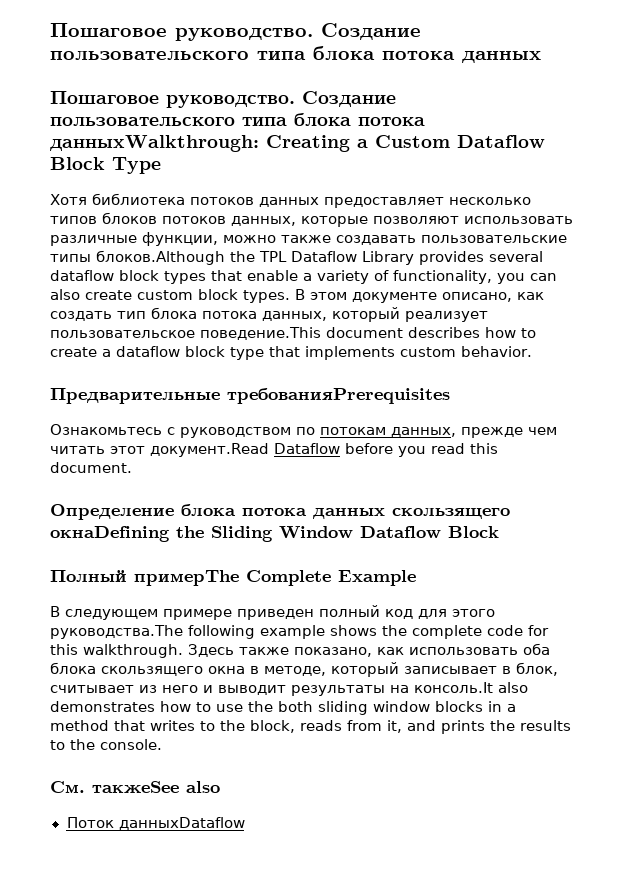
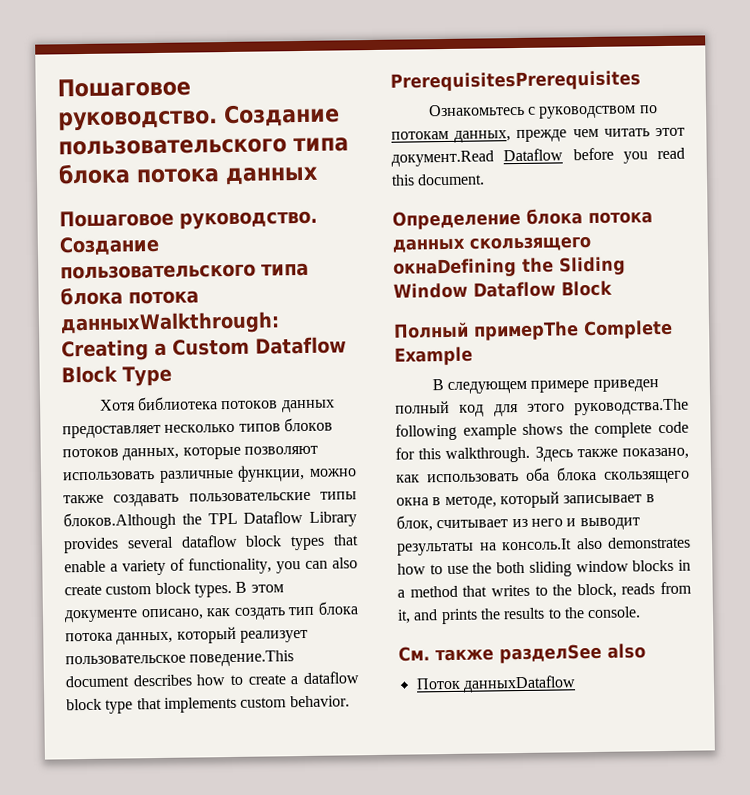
[50,388,450,404] Предварительные требованияPrerequisites -> [390,70,641,92] PrerequisitesPrerequisites
[92,781,179,793] такжеSee -> [435,643,602,664] также разделSee

